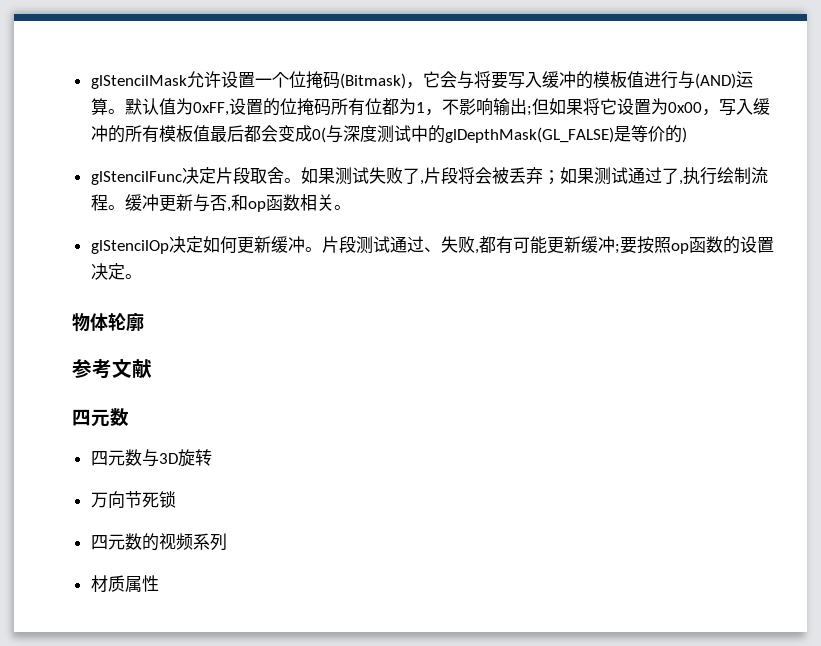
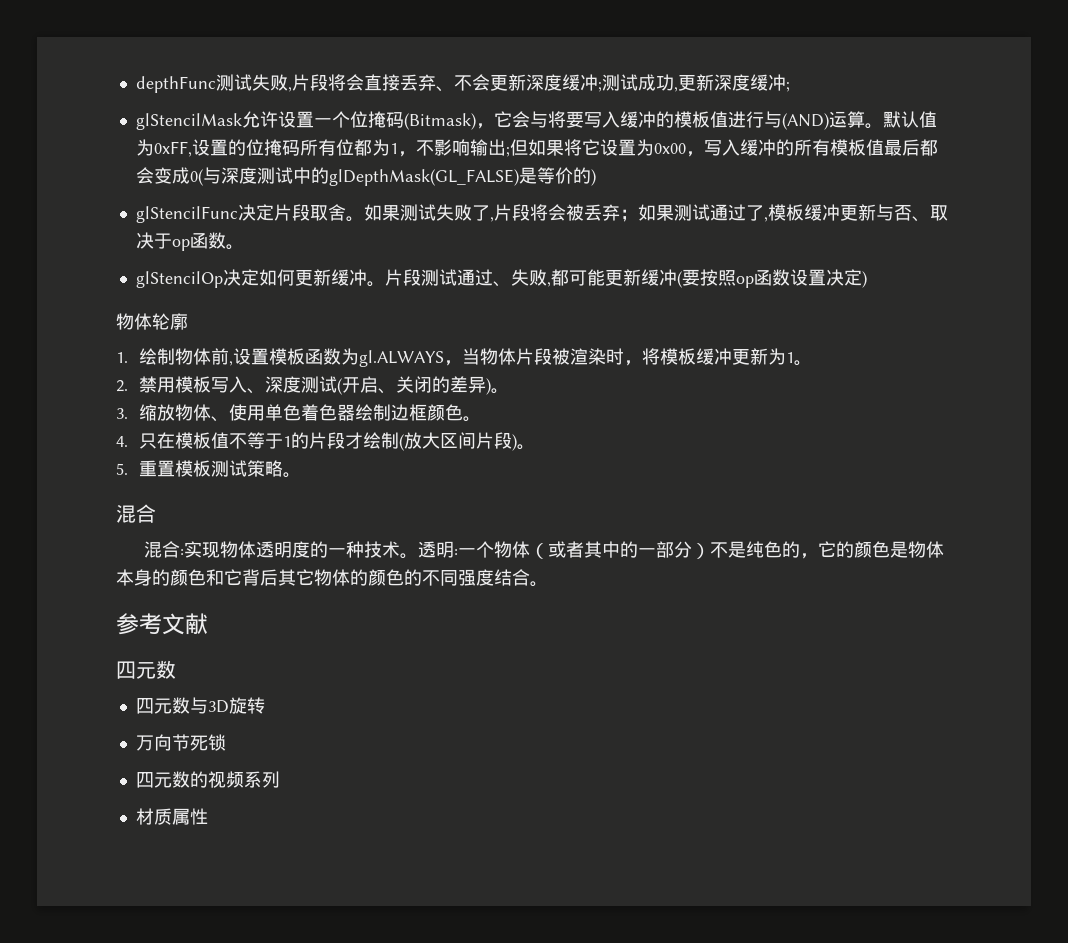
(90, 82) none -> [135,74,790,93] depthFunc测试失败,片段将会直接丢弃、不会更新深度缓冲;测试成功,更新深度缓冲; //
[682,167,768,185] [90,194,125,211] 执行绘制流程。 -> [767,204,804,221] 模板
[226,194,334,212] ,和op函数相关 -> [911,205,948,222] [135,232,226,251] 、取决于op函数
[495,236,513,254] 有 -> (569, 277) none
[614,244,620,254] ; -> [676,271,683,288] (
[722,236,740,254] 的 -> (790, 277) none
[124,274,142,279] 。 -> [861,271,867,288] )
(144, 322) none -> [116,348,812,367] [116,376,509,395] [116,404,481,422] [116,432,535,451] [116,460,301,478] [116,504,156,523] [143,541,944,559] [116,569,548,587] // 1.绘制物体前,设置模板函数为gl.ALWAYS，当物体片段被渲染时，将模板缓冲更新为1。 // 2.禁用模板写入、深度测试(开启、关闭的差异)。 // 3.缩放物体、使用单色着色器绘制边框颜色。 // 4.只在模板值不等于1的片段才绘制(放大区间片段)。 // 5.重置模板测试策略。 // 混合 // 混合:实现物体透明度的一种技术。透明:一个物体（或者其中的一部分）不是纯色的，它的颜色是物体本身的颜色和它背后其它物体的颜色的不同强度结合。

